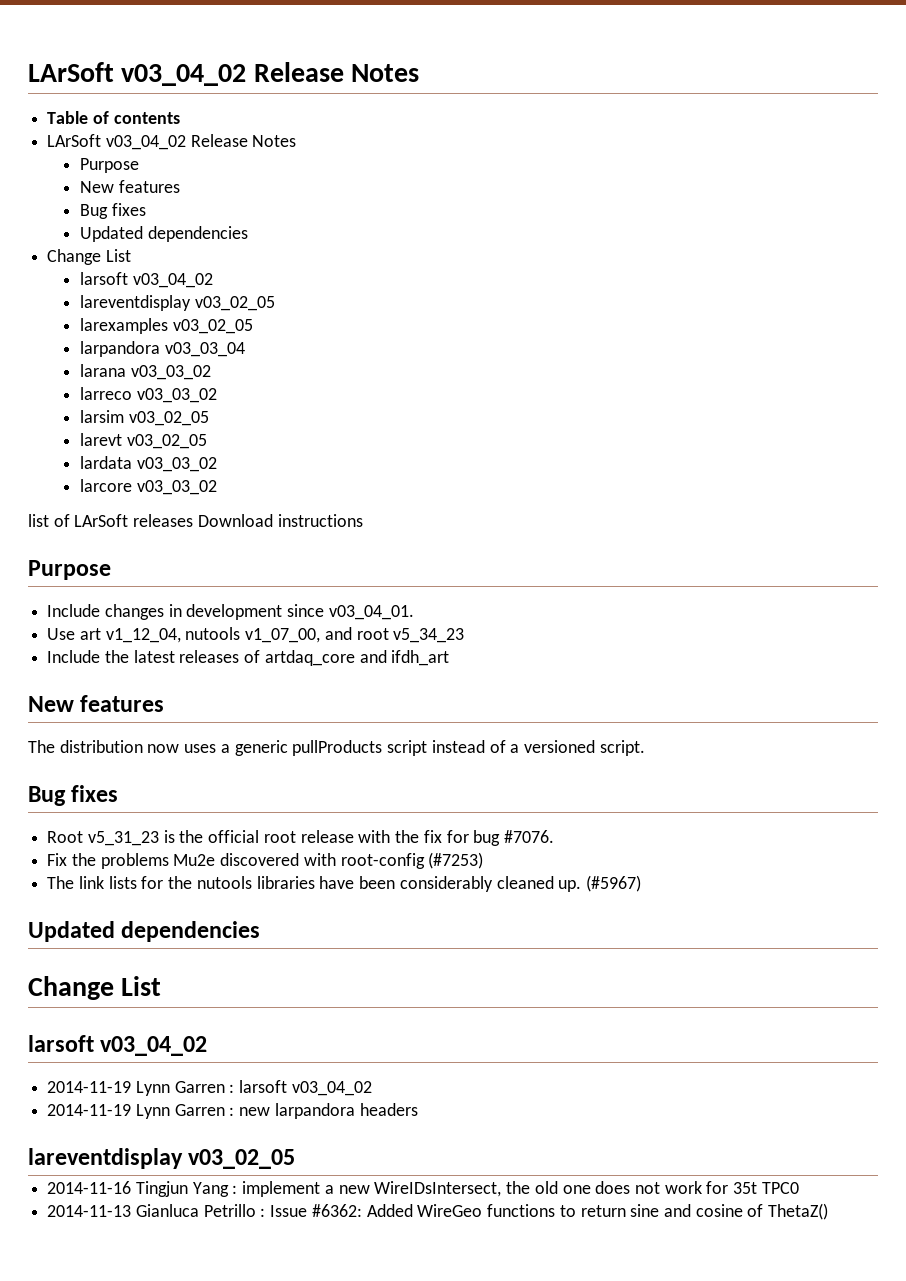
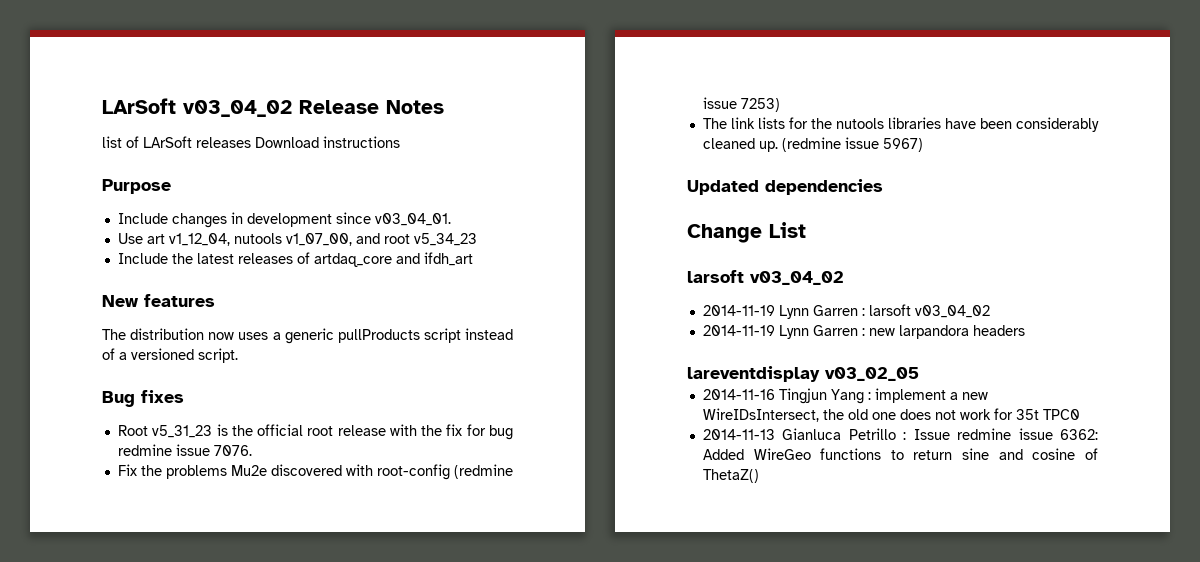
[28,62,420,86] [47,111,180,124] [47,134,297,150] [79,158,139,173] [79,180,180,193] [79,203,146,219] [79,226,248,242] [47,249,131,265] [79,272,213,288] [79,295,275,311] [79,318,253,334] [79,341,245,357] [79,364,211,380] [79,387,217,403] [79,410,209,426] [79,433,207,449] [79,456,217,472] [79,479,217,495] LArSoft v03_04_02 Release Notes // Table of contents // LArSoft v03_04_02 Release Notes // Purpose // New features // Bug fixes // Updated dependencies // Change List // larsoft v03_04_02 // lareventdisplay v03_02_05 // larexamples v03_02_05 // larpandora v03_03_04 // larana v03_03_02 // larreco v03_03_02 // larsim v03_02_05 // larevt v03_02_05 // lardata v03_03_02 // larcore v03_03_02 -> [102,98,444,117] LArSoft v03_04_02 Release Notes
[503,830,554,843] #7076. -> [117,444,252,456] redmine issue 7076.
[428,852,484,869] (#7253) -> [454,464,513,479] [702,97,780,112] (redmine issue 7253)
[585,875,641,892] (#5967) -> [781,137,923,152] (redmine issue 5967)
[311,1204,362,1217] #6362: -> [957,428,1098,440] redmine issue 6362:

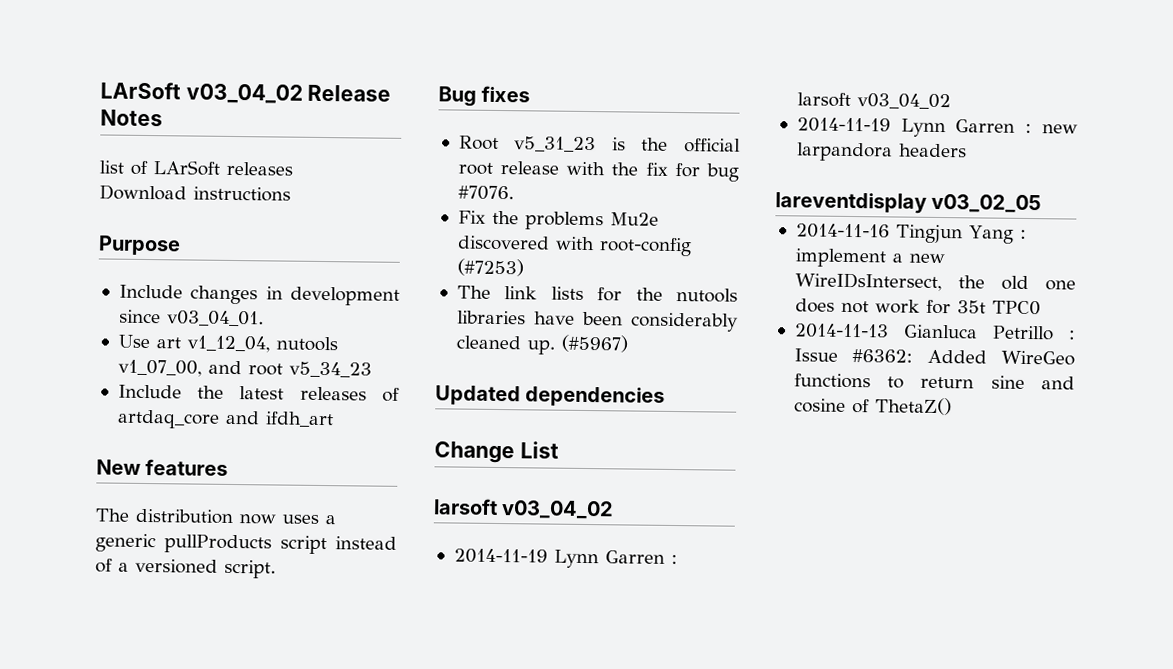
(251, 142) none -> (293, 168) //
[117,444,252,456] redmine issue 7076. -> [457,185,514,201] #7076.
[454,464,513,479] [702,97,780,112] (redmine issue 7253) -> [456,258,524,277] (#7253)
[781,137,923,152] (redmine issue 5967) -> [560,334,628,353] (#5967)
[957,428,1098,440] redmine issue 6362: -> [851,349,913,363] #6362:

